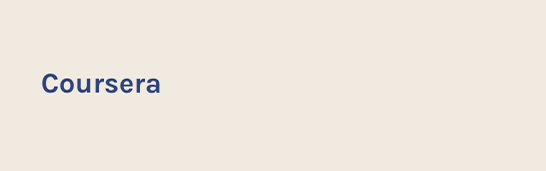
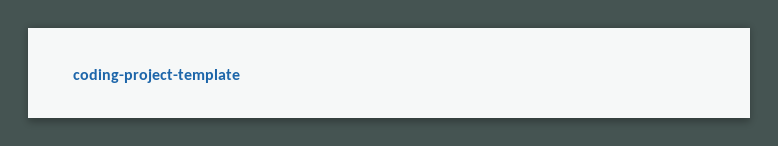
[40,73,163,94] Coursera -> [73,69,240,83] coding-project-template

